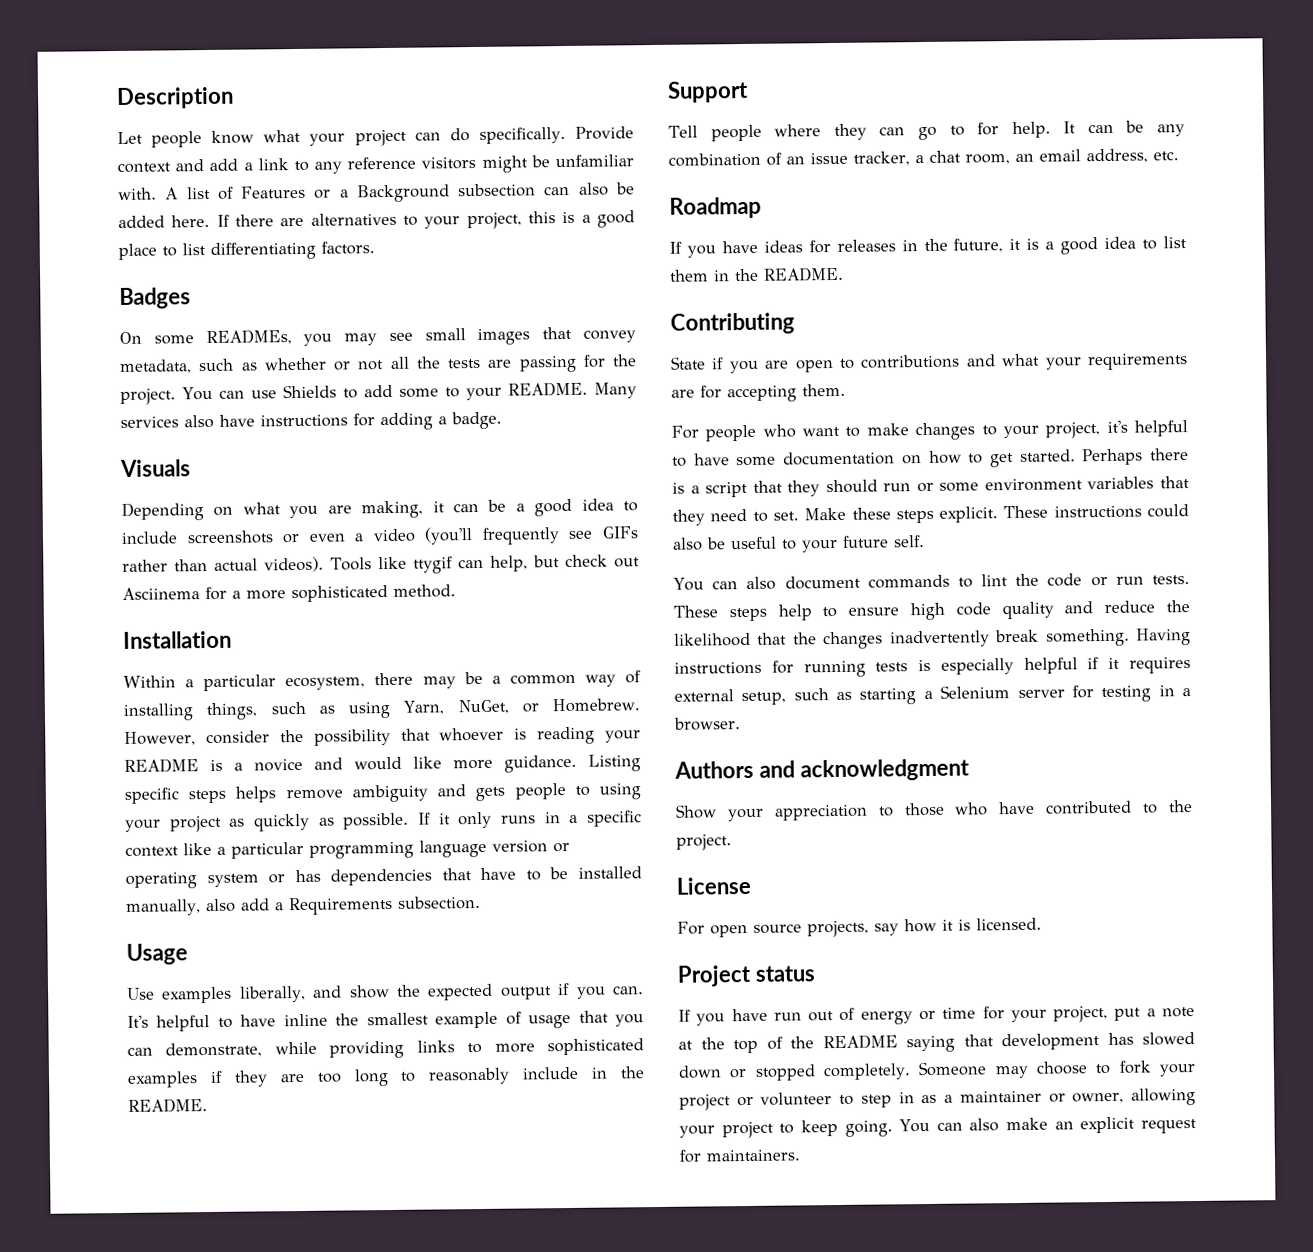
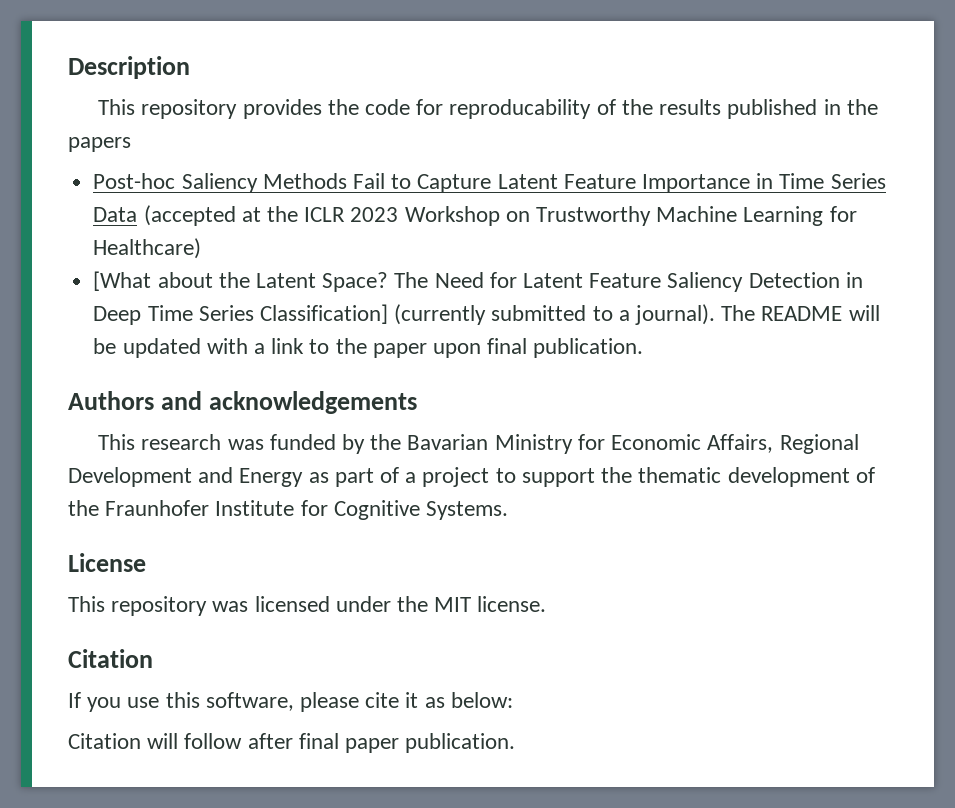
[117,126,634,148] [117,154,634,174] [118,182,635,203] [118,210,635,230] [118,241,375,260] [119,287,191,309] [119,326,636,346] [119,354,637,374] [120,381,637,405] [120,411,502,431] [120,459,191,477] [121,498,639,521] [121,526,639,545] [122,554,640,574] [122,584,456,603] [123,630,232,649] [123,670,642,692] [123,698,641,721] [124,726,641,746] [124,754,641,773] [124,783,641,804] [125,810,643,833] [125,839,570,859] [125,866,642,889] [126,895,481,916] [126,943,188,965] [127,982,645,1004] [127,1010,644,1032] [127,1038,644,1059] [127,1066,645,1088] [128,1098,208,1113] [667,80,749,103] [668,120,1185,142] [668,148,1179,167] [669,196,762,219] [669,236,1187,258] [670,266,844,282] [670,312,795,335] [670,353,1188,374] [671,383,846,403] [671,420,1188,442] [672,448,1189,468] [672,476,1190,498] [672,504,1189,526] [673,535,925,553] [673,573,1190,591] [673,600,1190,622] [674,628,1191,650] [674,657,1191,678] [674,685,1191,706] [674,717,741,731] [674,758,970,782] [675,800,1193,822] [676,834,732,851] [676,876,751,895] [677,917,1042,938] [677,964,815,987] [678,1005,1195,1026] [678,1032,1195,1054] [678,1060,1196,1081] [679,1088,1196,1111] [679,1116,1197,1139] [679,1149,800,1163] Let people know what your project can do specifically. Provide context and add a link to any reference visitors might be unfamiliar with. A list of Features or a Background subsection can also be added here. If there are alternatives to your project, this is a good place to list differentiating factors. // Badges // On some READMEs, you may see small images that convey metadata, such as whether or not all the tests are passing for the project. You can use Shields to add some to your README. Many services also have instructions for adding a badge. // Visuals // Depending on what you are making, it can be a good idea to include screenshots or even a video (you'll frequently see GIFs rather than actual videos). Tools like ttygif can help, but check out Asciinema for a more sophisticated method. // Installation // Within a particular ecosystem, there may be a common way of installing things, such as using Yarn, NuGet, or Homebrew. However, consider the possibility that whoever is reading your README is a novice and would like more guidance. Listing specific steps helps remove ambiguity and gets people to using your project as quickly as possible. If it only runs in a specific context like a particular programming language version or operating system or has dependencies that have to be installed manually, also add a Requirements subsection. // Usage // Use examples liberally, and show the expected output if you can. It's helpful to have inline the smallest example of usage that you can demonstrate, while providing links to more sophisticated examples if they are too long to reasonably include in the README. // Support // Tell people where they can go to for help. It can be any combination of an issue tracker, a chat room, an email address, etc. // Roadmap // If you have ideas for releases in the future, it is a good idea to list them in the README. // Contributing // State if you are open to contributions and what your requirements are for accepting them. // For people who want to make changes to your project, it's helpful to have some documentation on how to get started. Perhaps there is a script that they should run or some environment variables that they need to set. Make these steps explicit. These instructions could also be useful to your future self. // You can also document commands to lint the code or run tests. These steps help to ensure high code quality and reduce the likelihood that the changes inadvertently break something. Having instructions for running tests is especially helpful if it requires external setup, such as starting a Selenium server for testing in a browser. // Authors and acknowledgment // Show your appreciation to those who have contributed to the project. // License // For open source projects, say how it is licensed. // Project status // If you have run out of energy or time for your project, put a note at the top of the README saying that development has slowed down or stopped completely. Someone may choose to fork your project or volunteer to step in as a maintainer or owner, allowing your project to keep going. You can also make an explicit request for maintainers. -> [98,99,878,119] [68,137,131,152] [93,173,886,193] [93,205,857,226] [93,238,202,259] [93,271,863,292] [93,304,880,325] [93,338,644,358] [68,391,417,414] [98,434,859,454] [68,467,875,487] [68,500,509,520] [68,553,146,572] [68,596,547,616] [68,649,153,668] [68,692,513,712] [68,733,516,753] This repository provides the code for reproducability of the results published in the papers // Post-hoc Saliency Methods Fail to Capture Latent Feature Importance in Time Series Data (accepted at the ICLR 2023 Workshop on Trustworthy Machine Learning for Healthcare) // [What about the Latent Space? The Need for Latent Feature Saliency Detection in Deep Time Series Classification] (currently submitted to a journal). The README will be updated with a link to the paper upon final publication. // Authors and acknowledgements // This research was funded by the Bavarian Ministry for Economic Affairs, Regional Development and Energy as part of a project to support the thematic development of the Fraunhofer Institute for Cognitive Systems. // License // This repository was licensed under the MIT license. // Citation // If you use this software, please cite it as below: // Citation will follow after final paper publication.

